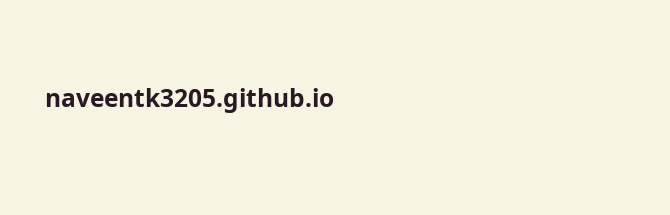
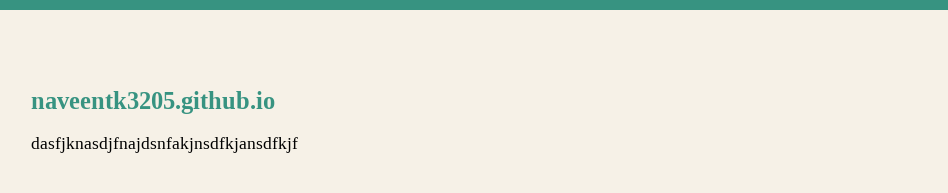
(334, 100) none -> [31,137,298,153] // dasfjknasdjfnajdsnfakjnsdfkjansdfkjf

